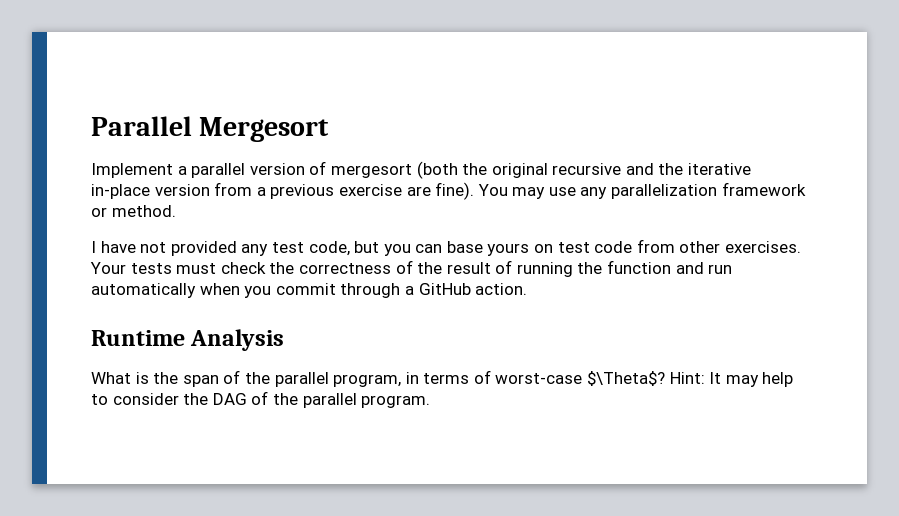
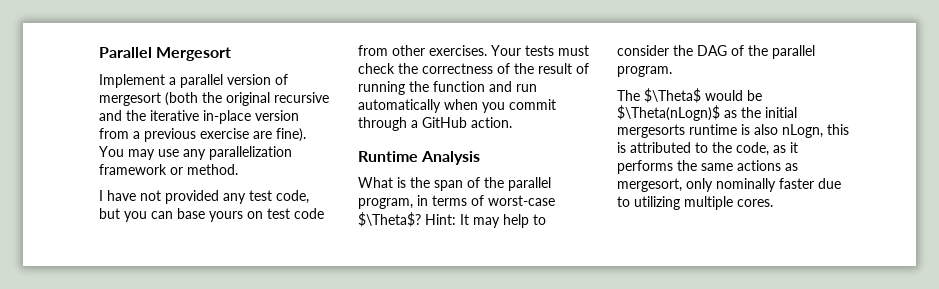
(431, 401) none -> [617,88,762,103] [617,105,797,121] [617,124,849,138] [617,142,798,156] [617,160,798,174] [617,178,841,192] [617,196,773,210] // The $\Theta$ would be $\Theta(nLogn)$ as the initial mergesorts runtime is also nLogn, this is attributed to the code, as it performs the same actions as mergesort, only nominally faster due to utilizing multiple cores.

